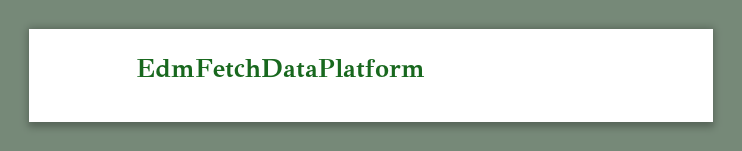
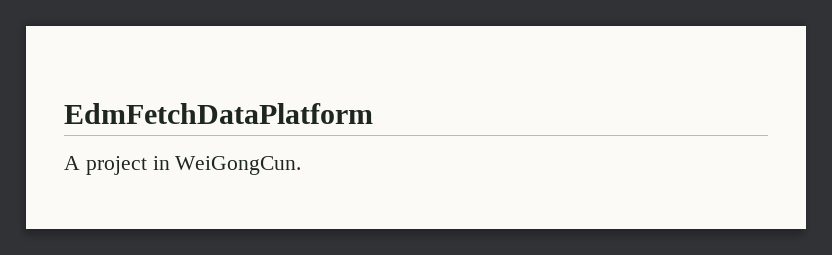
(425, 68) none -> [64,156,302,175] // A project in WeiGongCun.

